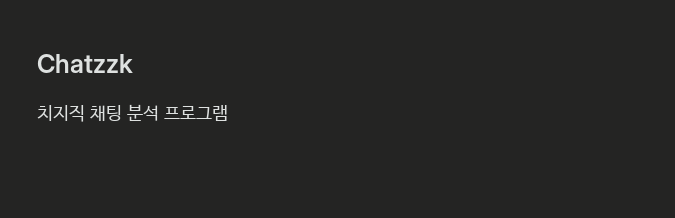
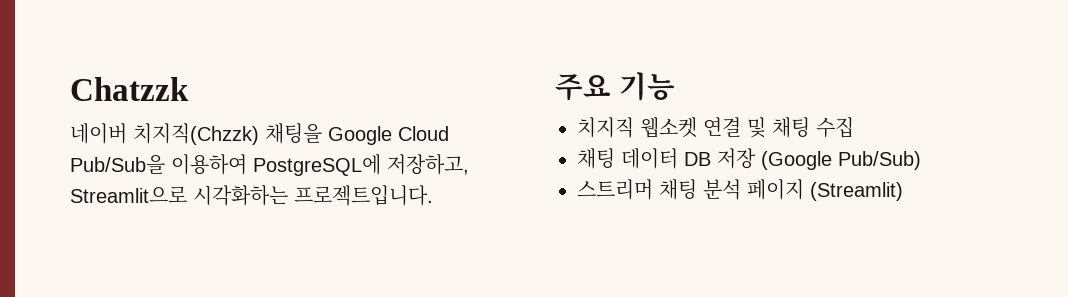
[37,104,228,122] 치지직 채팅 분석 프로그램 -> [70,123,449,145] [70,154,469,176] [70,185,433,206] [555,72,675,101] [577,117,854,138] [577,148,921,170] [577,179,903,201] 네이버 치지직(Chzzk) 채팅을 Google Cloud Pub/Sub을 이용하여 PostgreSQL에 저장하고, Streamlit으로 시각화하는 프로젝트입니다. // 주요 기능 // 치지직 웹소켓 연결 및 채팅 수집 // 채팅 데이터 DB 저장 (Google Pub/Sub) // 스트리머 채팅 분석 페이지 (Streamlit)

